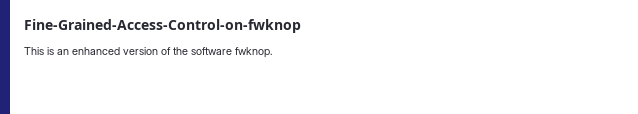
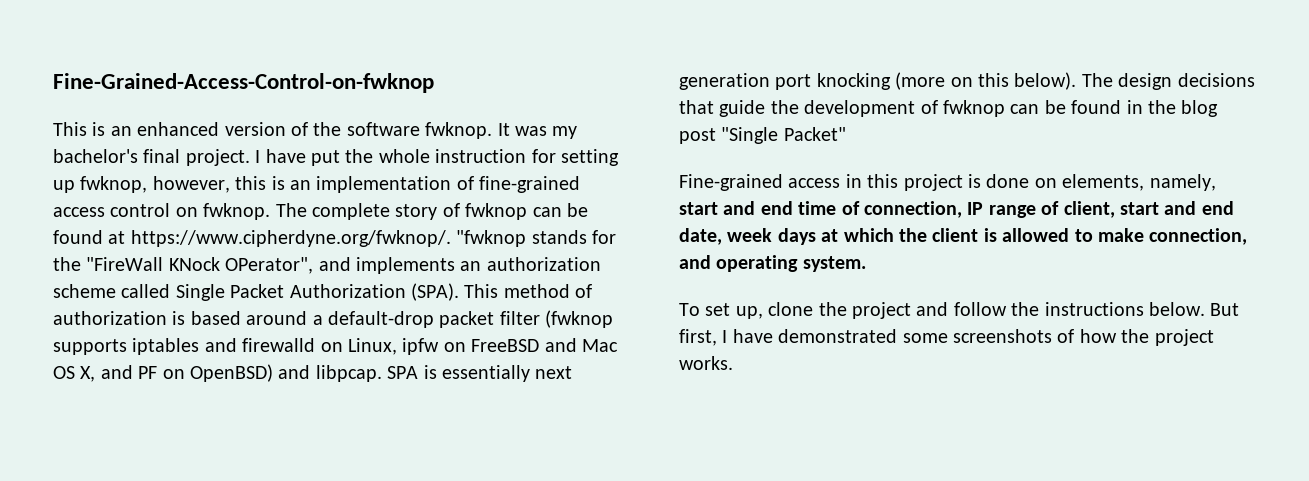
(272, 52) none -> [497,123,578,139] [53,149,619,166] [53,176,581,193] [53,203,588,220] [53,230,616,247] [53,257,601,274] [53,283,593,301] [53,310,614,328] [53,338,618,355] [53,364,573,382] [679,72,1255,90] [679,100,1219,117] [679,127,846,144] [679,174,1216,191] [679,201,1234,218] [679,228,1248,245] [679,255,866,272] [679,302,1240,319] [679,329,1214,346] [679,356,733,370] It was my bachelor's final project. I have put the whole instruction for setting up fwknop, however, this is an implementation of fine-grained access control on fwknop. The complete story of fwknop can be found at https://www.cipherdyne.org/fwknop/. "fwknop stands for the "FireWall KNock OPerator", and implements an authorization scheme called Single Packet Authorization (SPA). This method of authorization is based around a default-drop packet filter (fwknop supports iptables and firewalld on Linux, ipfw on FreeBSD and Mac OS X, and PF on OpenBSD) and libpcap. SPA is essentially next generation port knocking (more on this below). The design decisions that guide the development of fwknop can be found in the blog post "Single Packet" // Fine-grained access in this project is done on elements, namely, start and end time of connection, IP range of client, start and end date, week days at which the client is allowed to make connection, and operating system. // To set up, clone the project and follow the instructions below. But first, I have demonstrated some screenshots of how the project works.

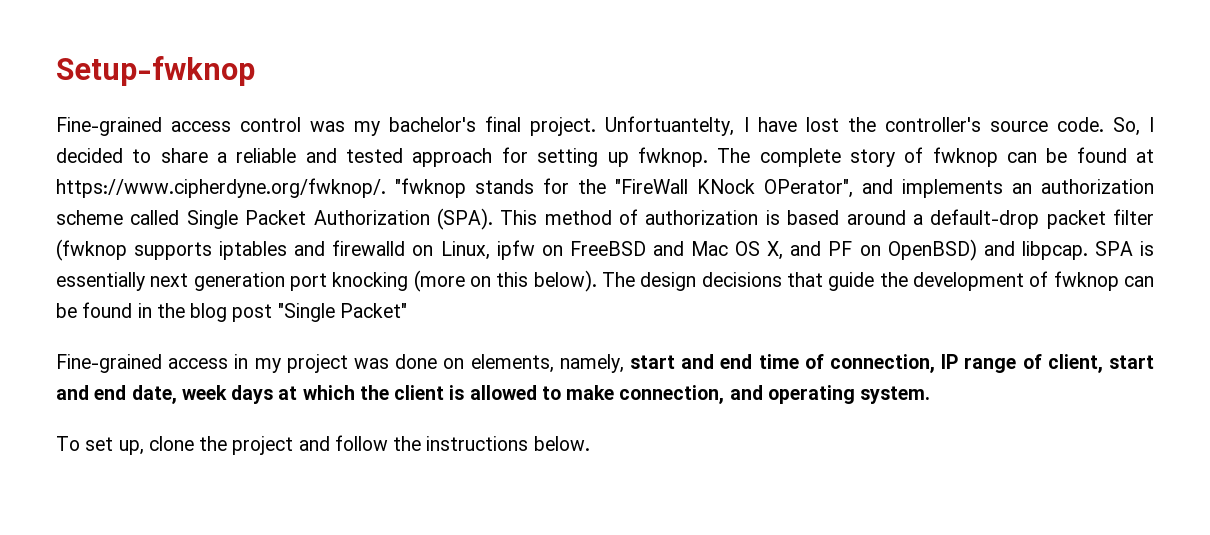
[53,73,434,93] [53,122,510,139] Fine-Grained-Access-Control-on-fwknop // This is an enhanced version of the software fwknop. It -> [56,56,255,86] [56,117,302,136] Setup-fwknop // Fine-grained access control
[255,149,619,166] [53,176,581,193] [53,203,198,217] I have put the whole instruction for setting up fwknop, however, this is an implementation of fine-grained access control on -> [605,116,1154,136] [56,147,629,167] Unfortuantelty, I have lost the controller's source code. So, I decided to share a reliable and tested approach for setting up
[867,174,981,191] this project is -> [254,354,389,373] my project was
[1210,303,1240,316] [679,329,1214,346] [679,356,733,370] But first, I have demonstrated some screenshots of how the project works. -> (590, 443) none

